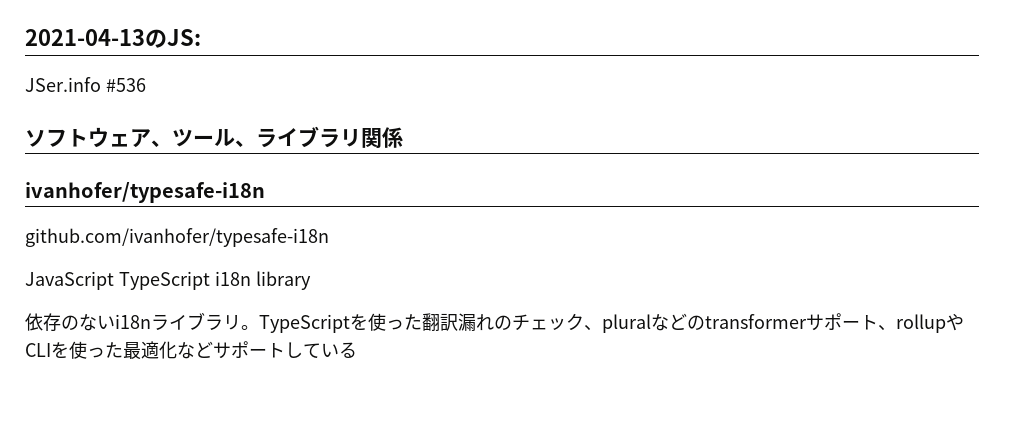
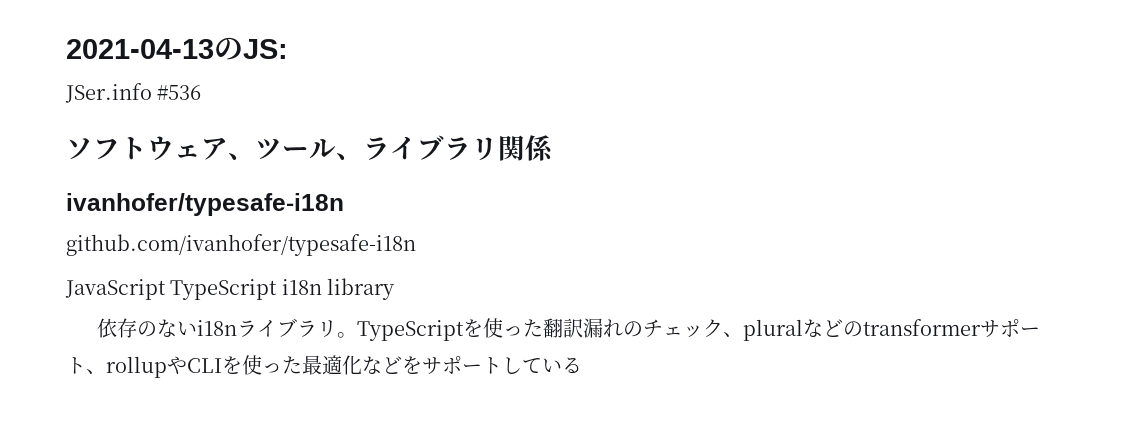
(213, 349) none -> [402,356,422,374] を

